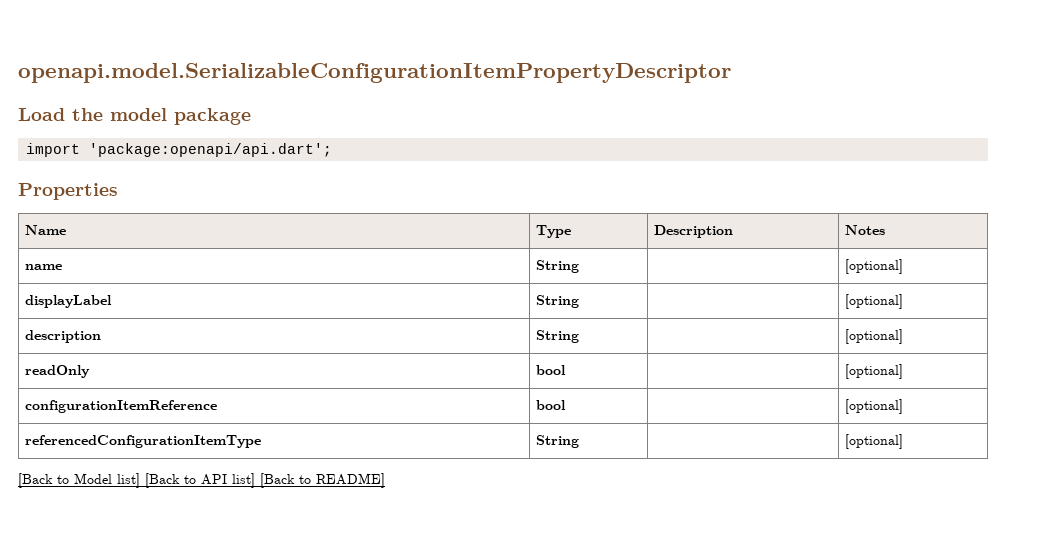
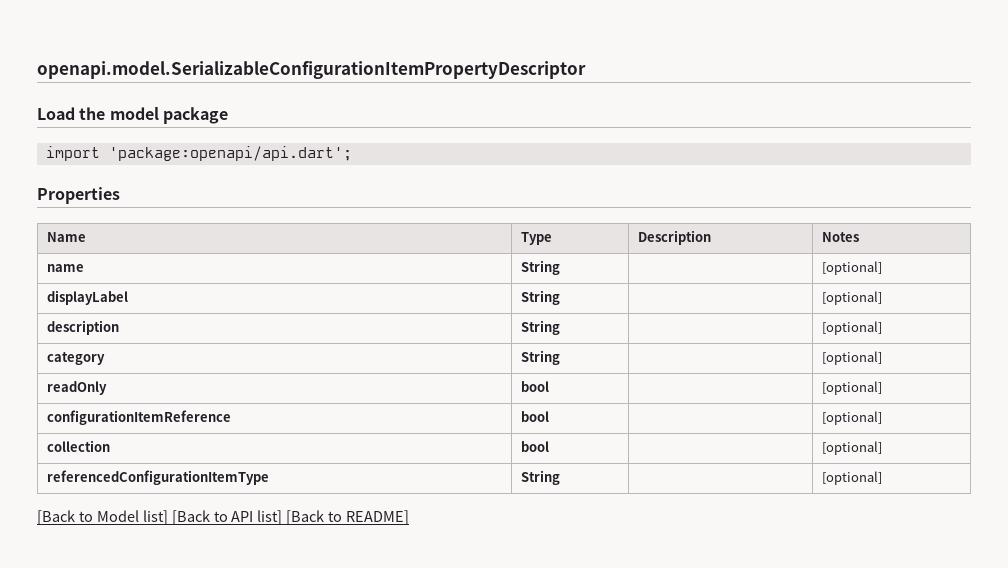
(903, 336) none -> [46,352,105,365] [520,350,560,365] [821,351,882,365] // category | String | | [optional]
(903, 406) none -> [46,440,110,452] [520,441,549,452] [821,441,882,455] // collection | bool | | [optional]

